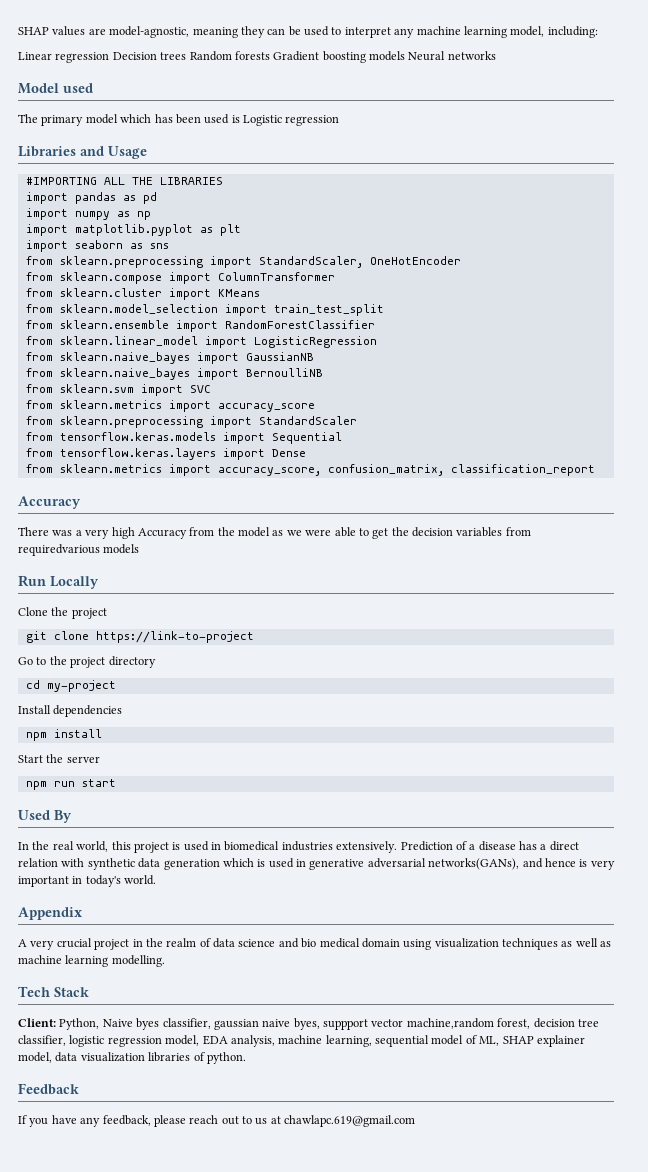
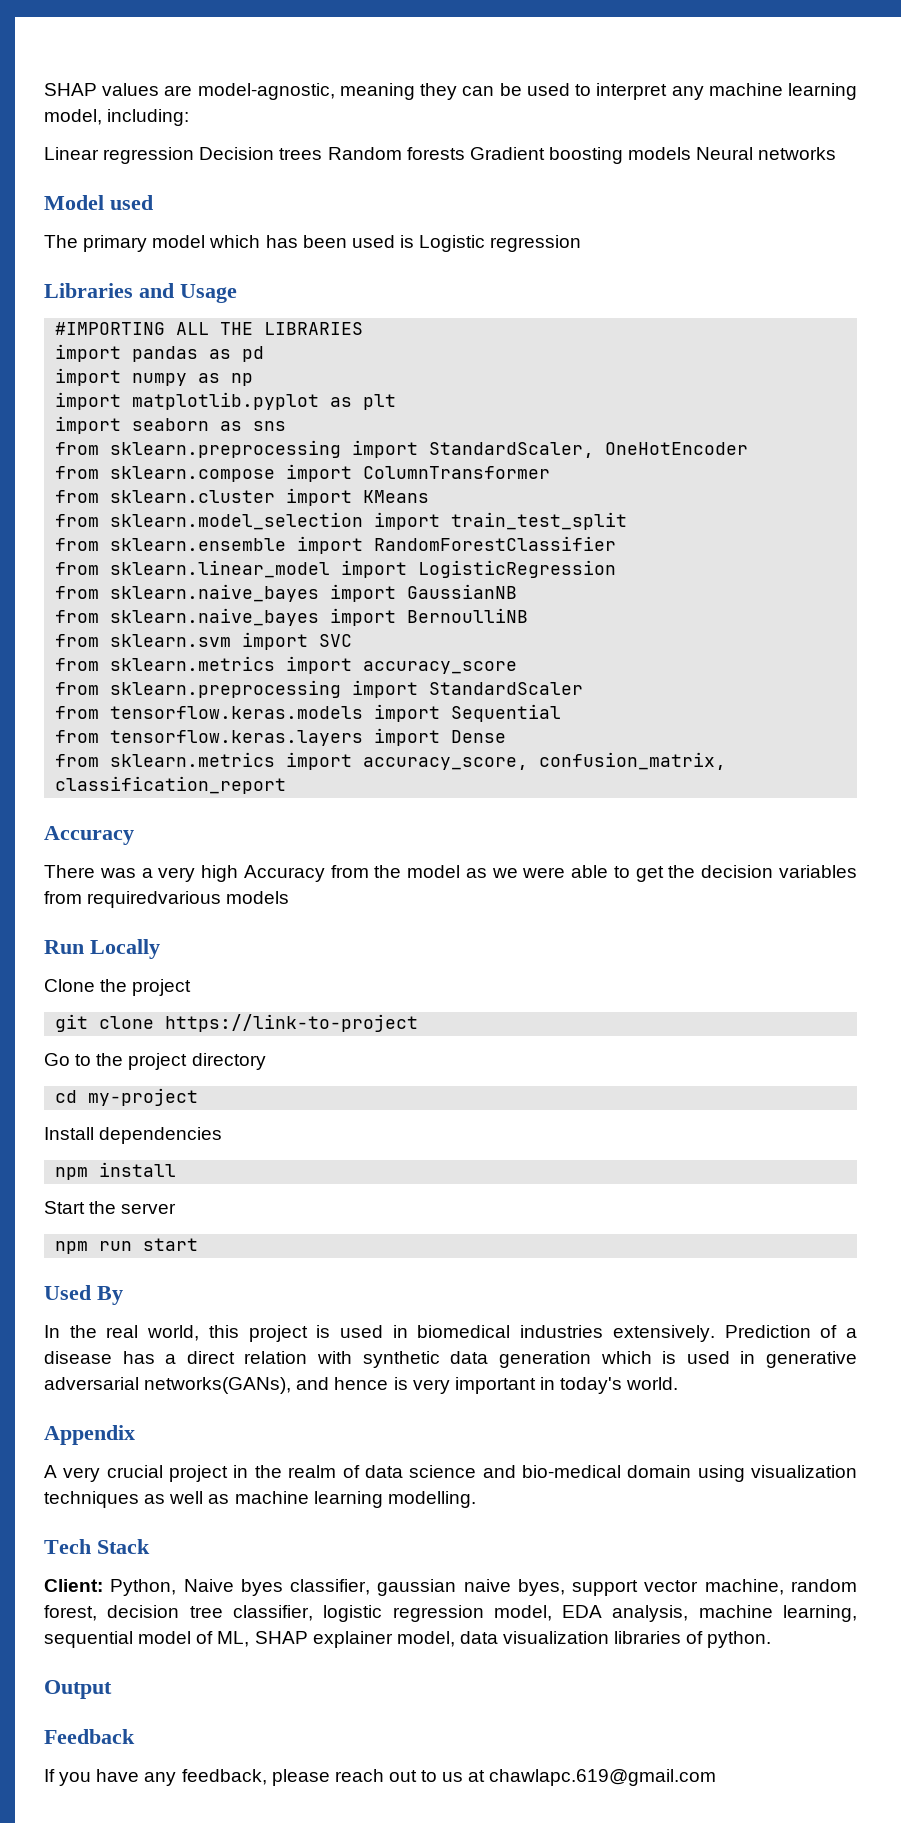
[301,938,360,948] bio medical -> [521,1465,621,1478] bio-medical
[323,1018,494,1030] suppport vector machine,random -> [572,1579,857,1596] support vector machine, random
(246, 1058) none -> [44,1680,112,1699] // Output

